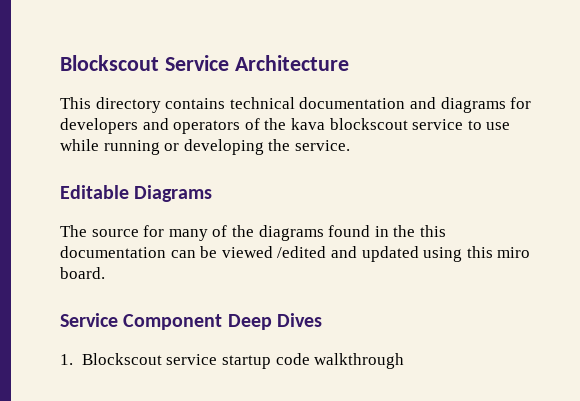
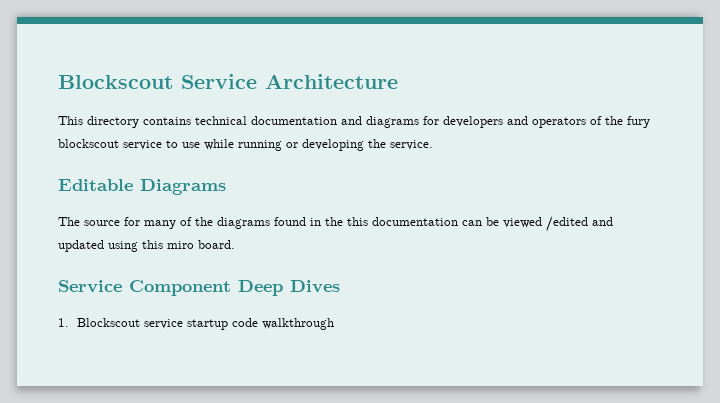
[290,118,325,130] kava -> [627,116,650,128] fury

